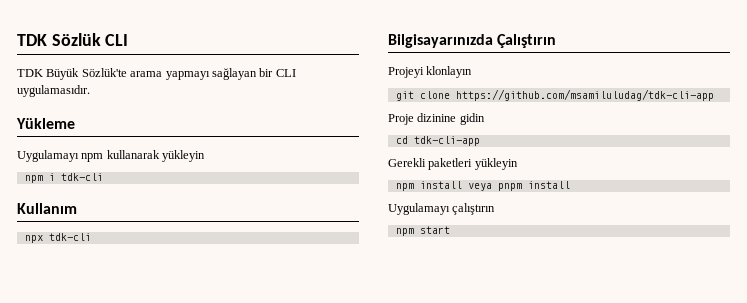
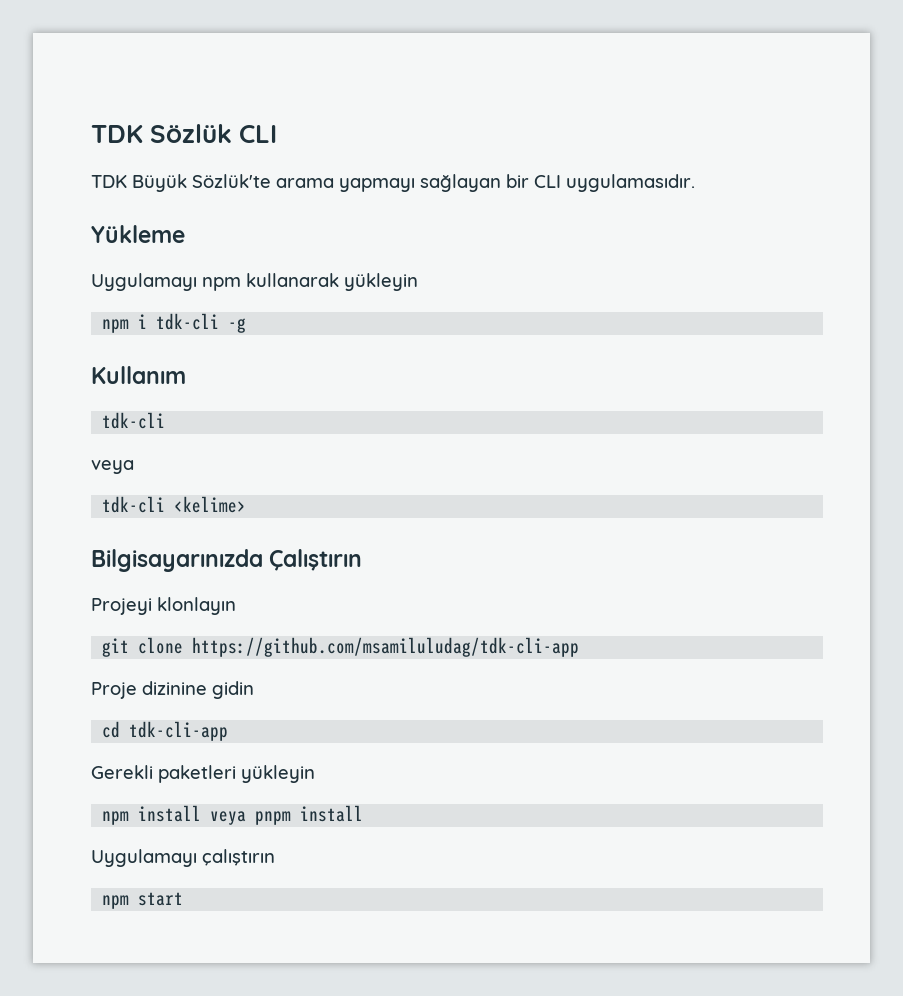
(103, 177) none -> [228,318,247,333] -g
[24,233,91,243] npx tdk-cli -> [102,412,166,429] [91,460,134,474] [102,496,247,513] tdk-cli // veya // tdk-cli <kelime>

